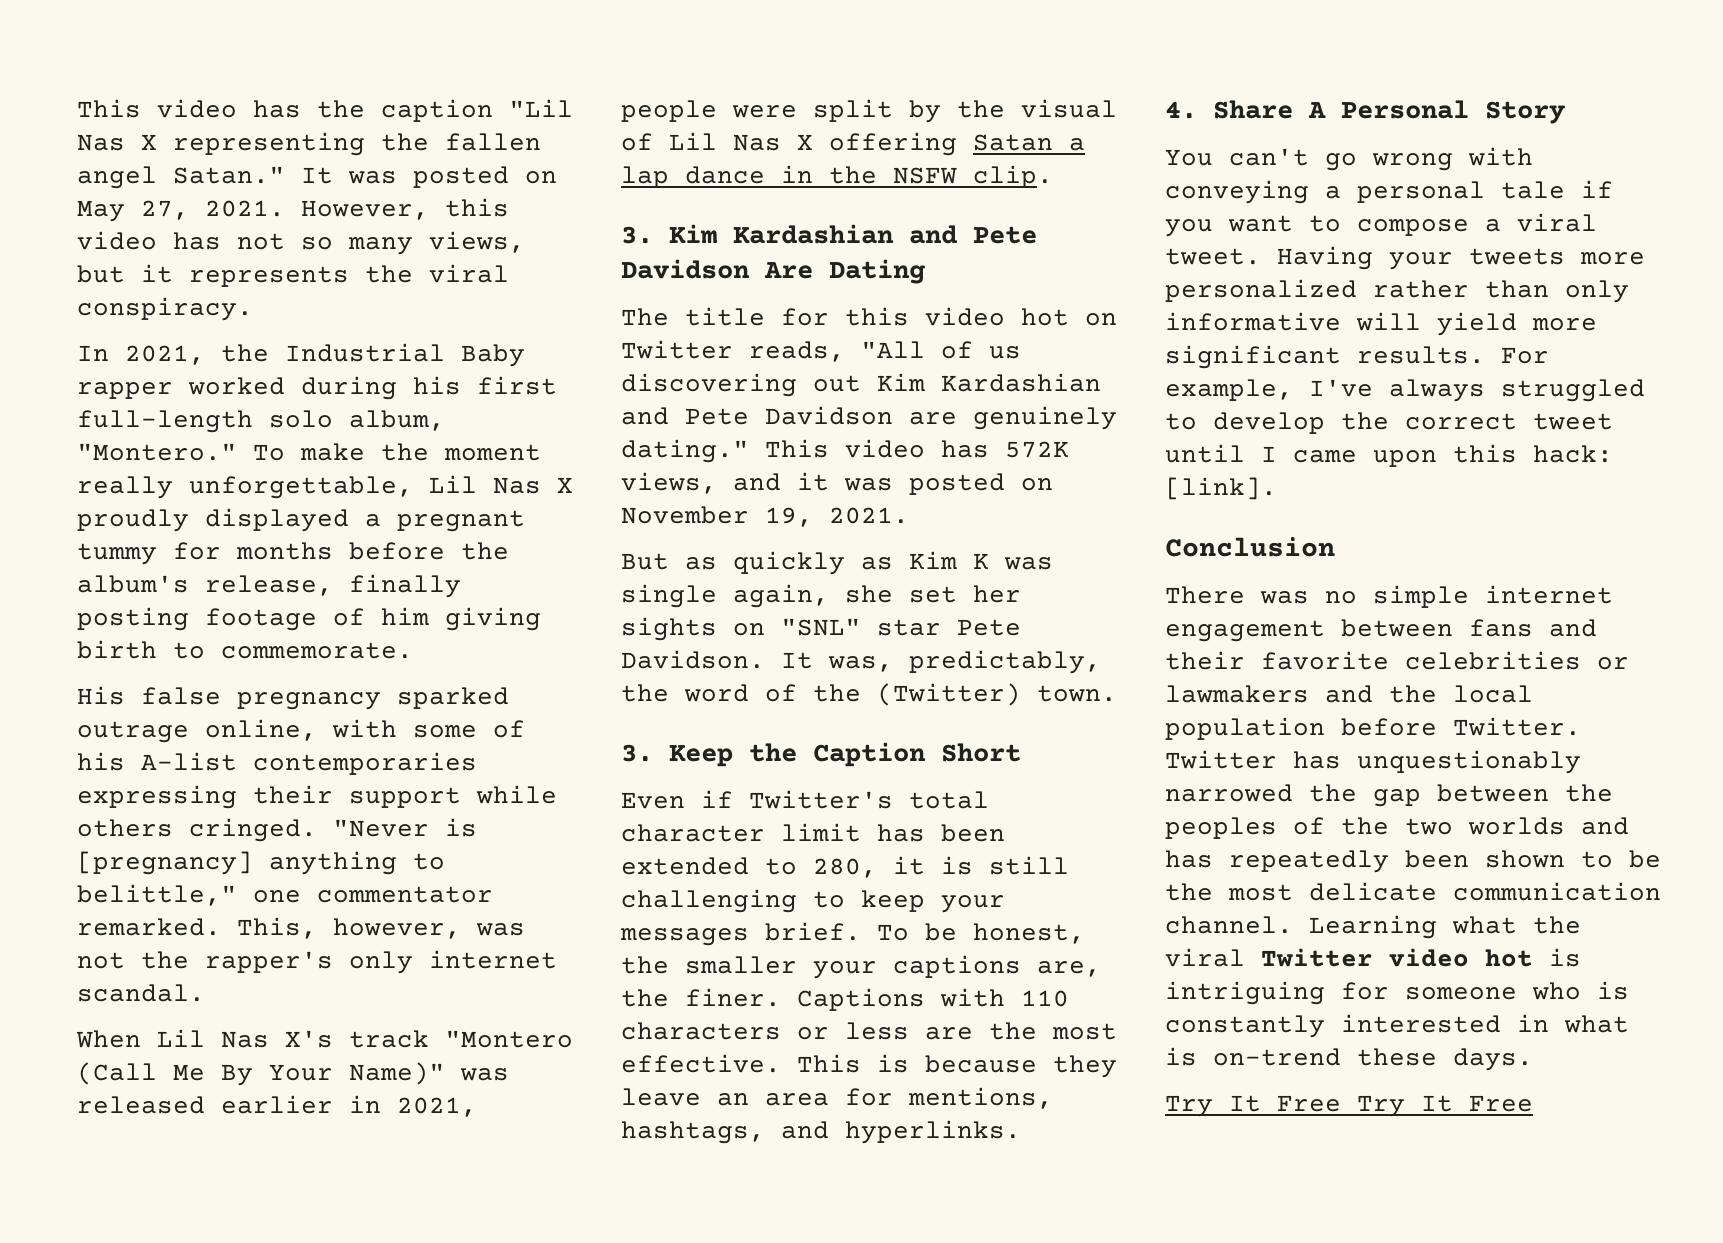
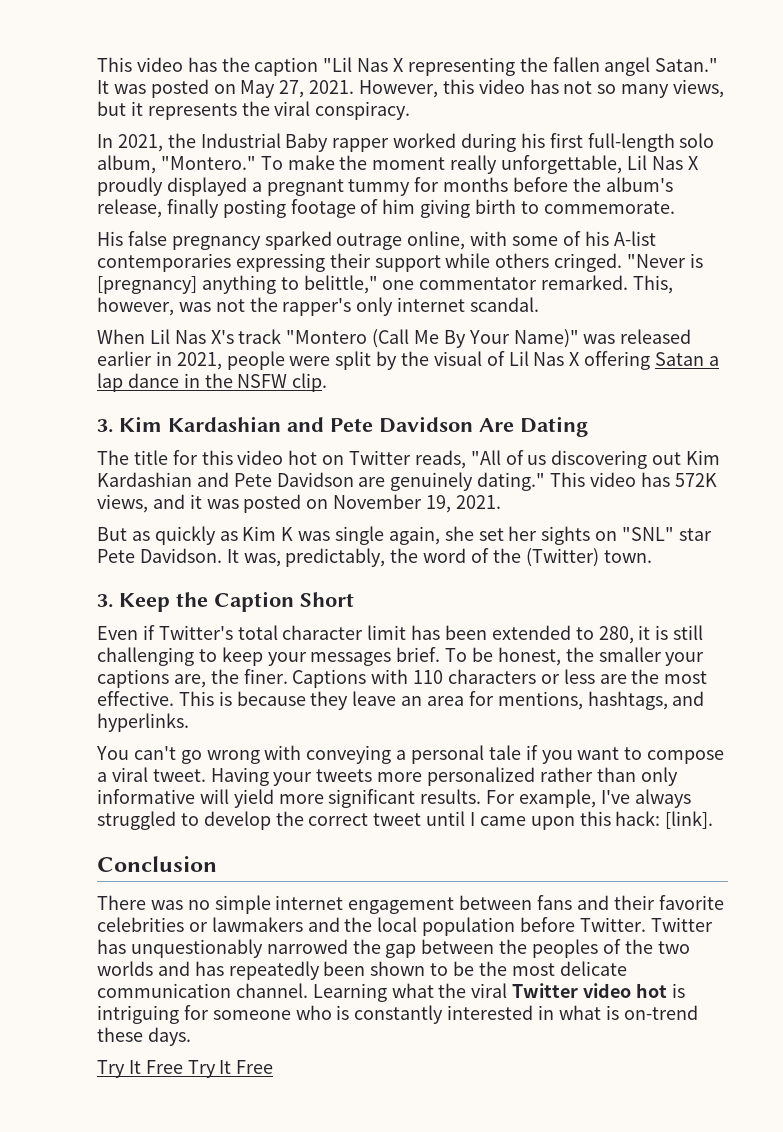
[1165,100,1565,124] // 4. Share A Personal Story -> (189, 722) none

